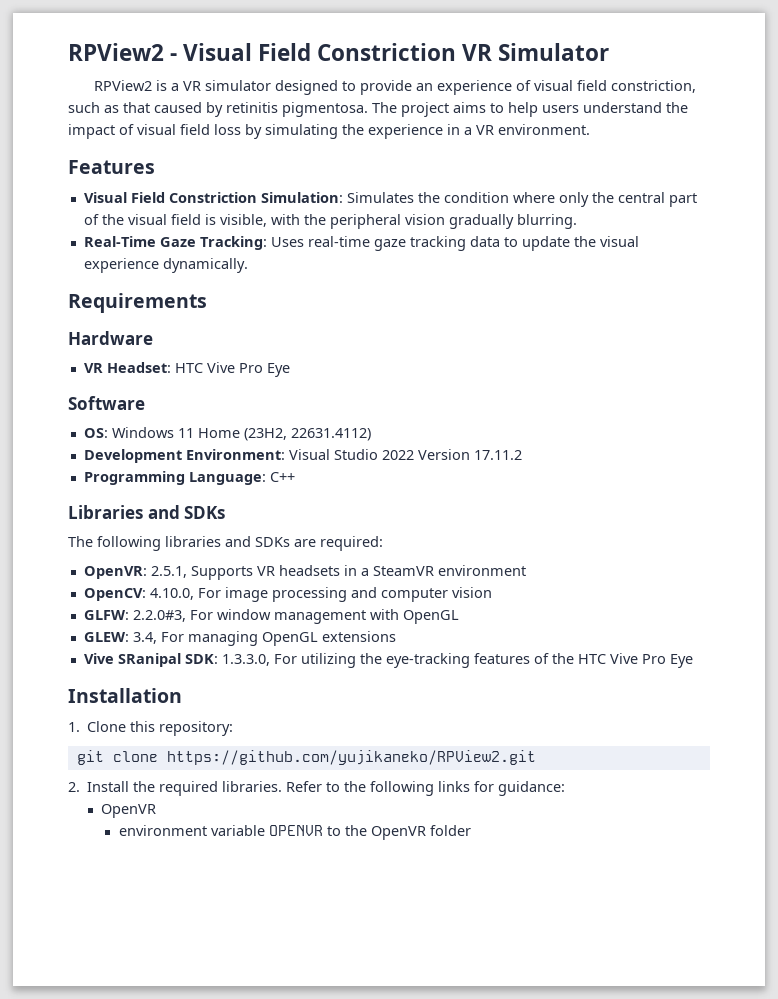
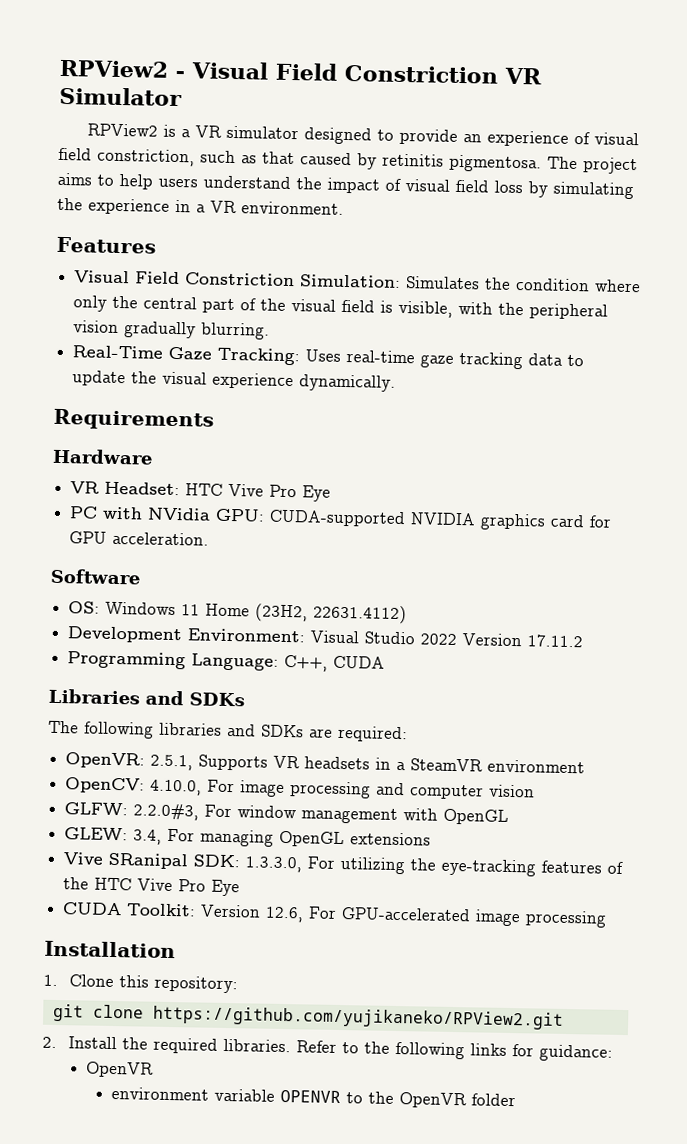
(290, 370) none -> [69,506,613,531] [69,531,210,546] // PC with NVidia GPU: CUDA-supported NVIDIA graphics card for GPU acceleration.
[269,472,295,482] C++ -> [284,654,386,672] C++, CUDA
(693, 661) none -> [62,902,608,928] // CUDA Toolkit: Version 12.6, For GPU-accelerated image processing

